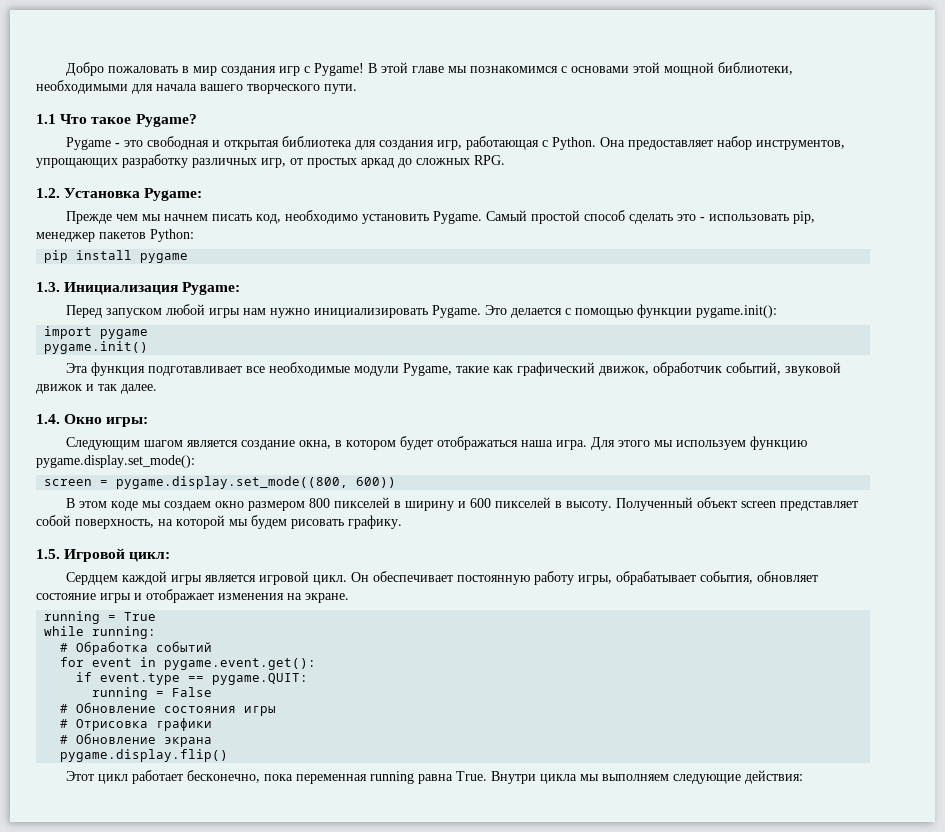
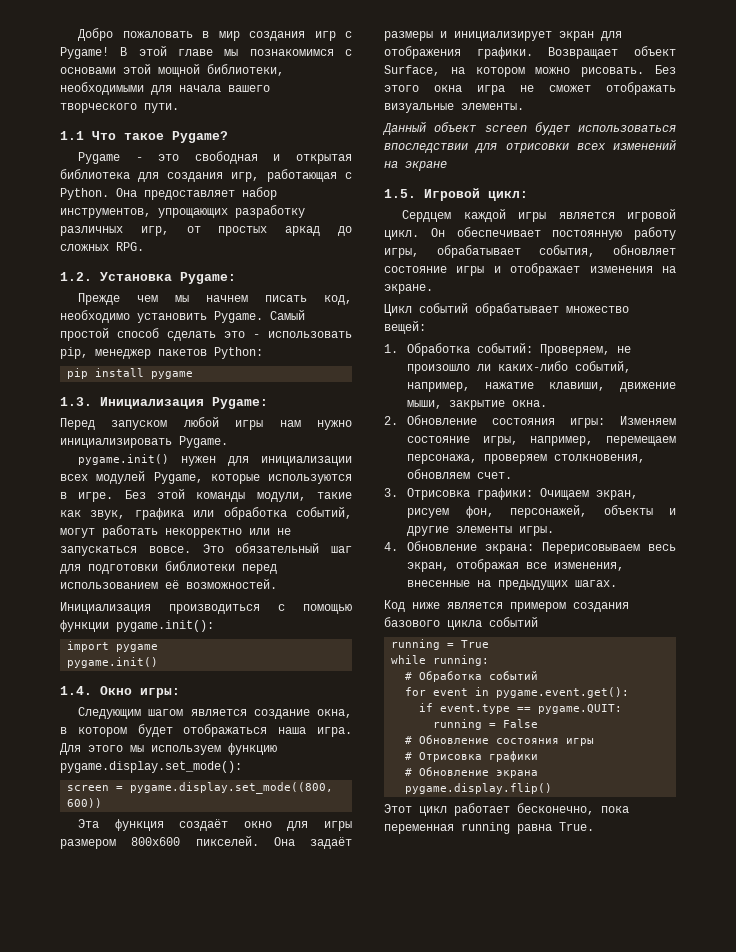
[484,305,562,318] Это делается -> [78,454,352,466] [60,471,352,484] [60,489,352,502] [60,507,352,520] [60,525,291,538] [60,543,352,556] [60,561,277,574] [60,579,277,589] [60,602,260,614] // pygame.init() нужен для инициализации всех модулей Pygame, которые используются в игре. Без этой команды модули, такие как звук, графика или обработка событий, могут работать некорректно или не запускаться вовсе. Это обязательный шаг для подготовки библиотеки перед использованием её возможностей. // Инициализация производиться
[65,362,841,376] [36,384,157,394] // Эта функция подготавливает все необходимые модули Pygame, такие как графический движок, обработчик событий, звуковой движок и так далее. -> (159, 662) none
[65,497,858,511] [36,515,402,529] В этом коде мы создаем окно размером 800 пикселей в ширину и 600 пикселей в высоту. Полученный объект screen представляет собой поверхность, на которой мы будем рисовать графику. -> [78,819,352,831] [60,836,352,849] [384,31,622,41] [384,46,676,59] [384,65,676,77] [384,82,676,95] [384,103,524,113] [382,122,676,135] [384,140,676,153] [384,161,447,171] Эта функция создаёт окно для игры размером 800x600 пикселей. Она задаёт размеры и инициализирует экран для отображения графики. Возвращает объект Surface, на котором можно рисовать. Без этого окна игра не сможет отображать визуальные элементы. // Данный объект screen будет использоваться впоследствии для отрисовки всех изменений на экране
(349, 598) none -> [384,303,629,316] [384,321,426,334] [384,343,632,356] [407,361,632,374] [407,382,676,392] [407,400,548,410] [384,415,676,428] [407,436,676,446] [407,454,646,464] [407,469,513,479] [384,488,639,500] [407,505,676,518] [407,526,555,536] [384,541,676,554] [407,559,625,572] [407,580,618,590] [384,600,629,612] [384,617,538,630] // Цикл событий обрабатывает множество вещей: // 1. Обработка событий: Проверяем, не произошло ли каких-либо событий, например, нажатие клавиши, движение мыши, закрытие окна. // 2. Обновление состояния игры: Изменяем состояние игры, например, перемещаем персонажа, проверяем столкновения, обновляем счет. // 3. Отрисовка графики: Очищаем экран, рисуем фон, персонажей, объекты и другие элементы игры. // 4. Обновление экрана: Перерисовываем весь экран, отображая все изменения, внесенные на предыдущих шагах. // Код ниже является примером создания базового цикла событий
[490,770,803,784] Внутри цикла мы выполняем следующие действия: -> (594, 826) none

